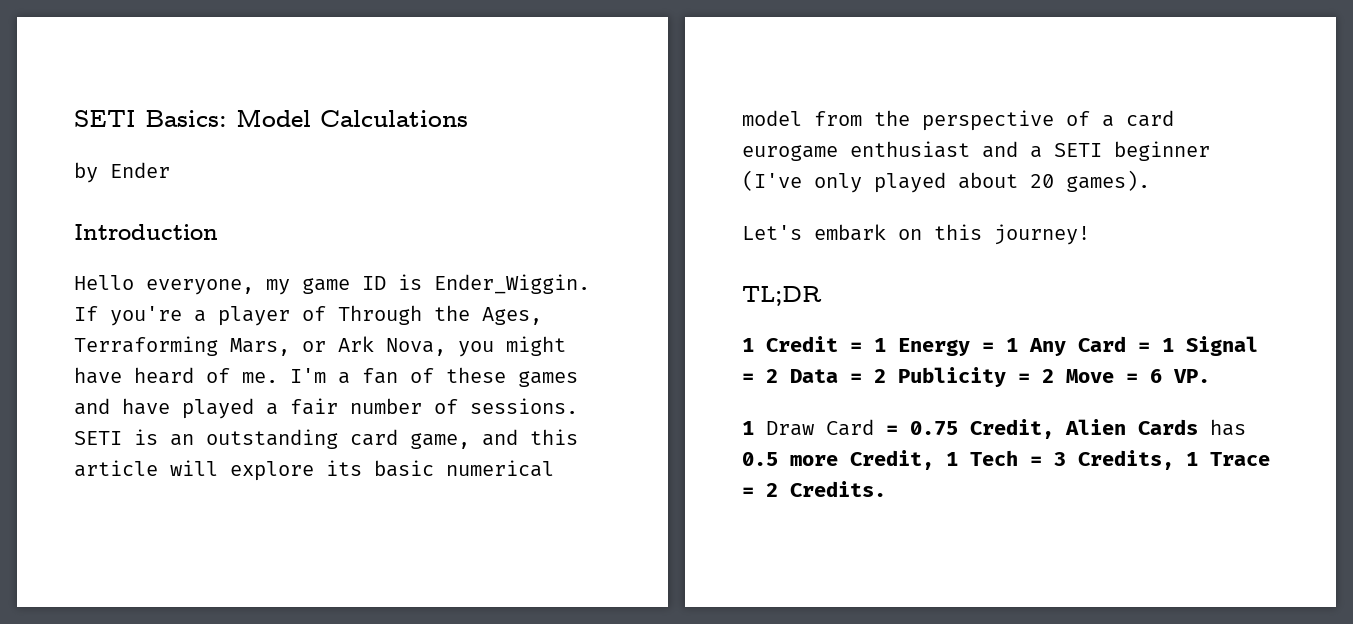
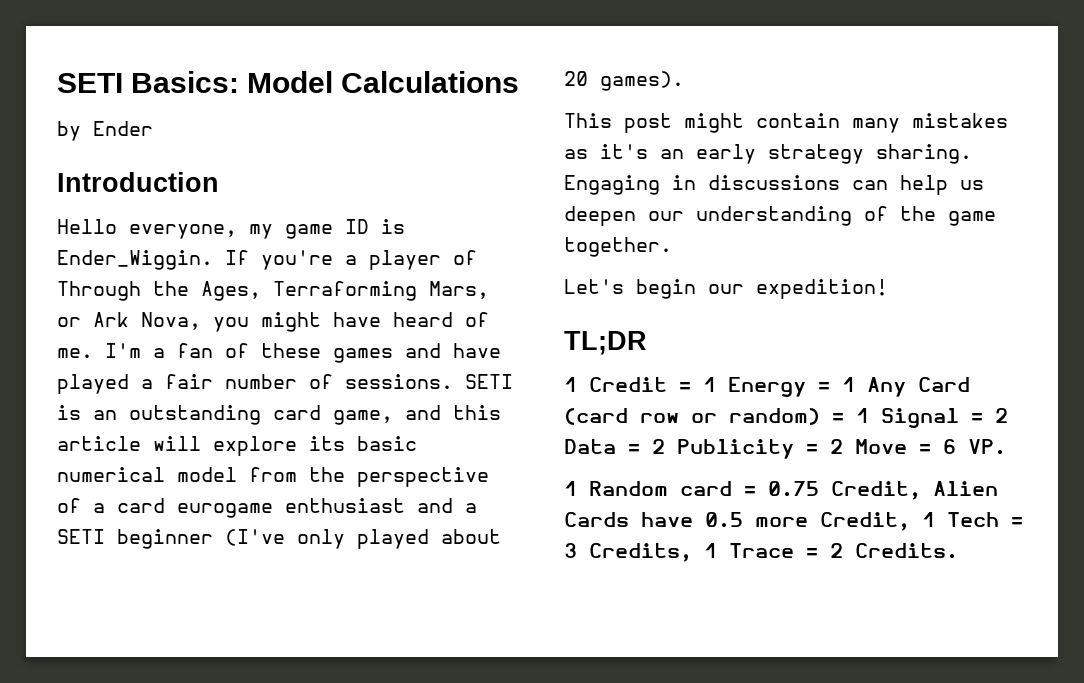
[742,224,1090,245] Let's embark on this journey! -> [564,113,1008,133] [564,144,972,164] [564,175,984,195] [564,206,996,226] [564,237,672,257] [564,279,888,299] This post might contain many mistakes as it's an early strategy sharing. Engaging in discussions can help us deepen our understanding of the game together. // Let's begin our expedition!
(1126, 344) none -> [564,408,820,425] (card row or random)
[766,419,874,436] Draw Card -> [589,481,732,496] Random card
[1210,419,1246,436] has -> [641,512,693,527] have

